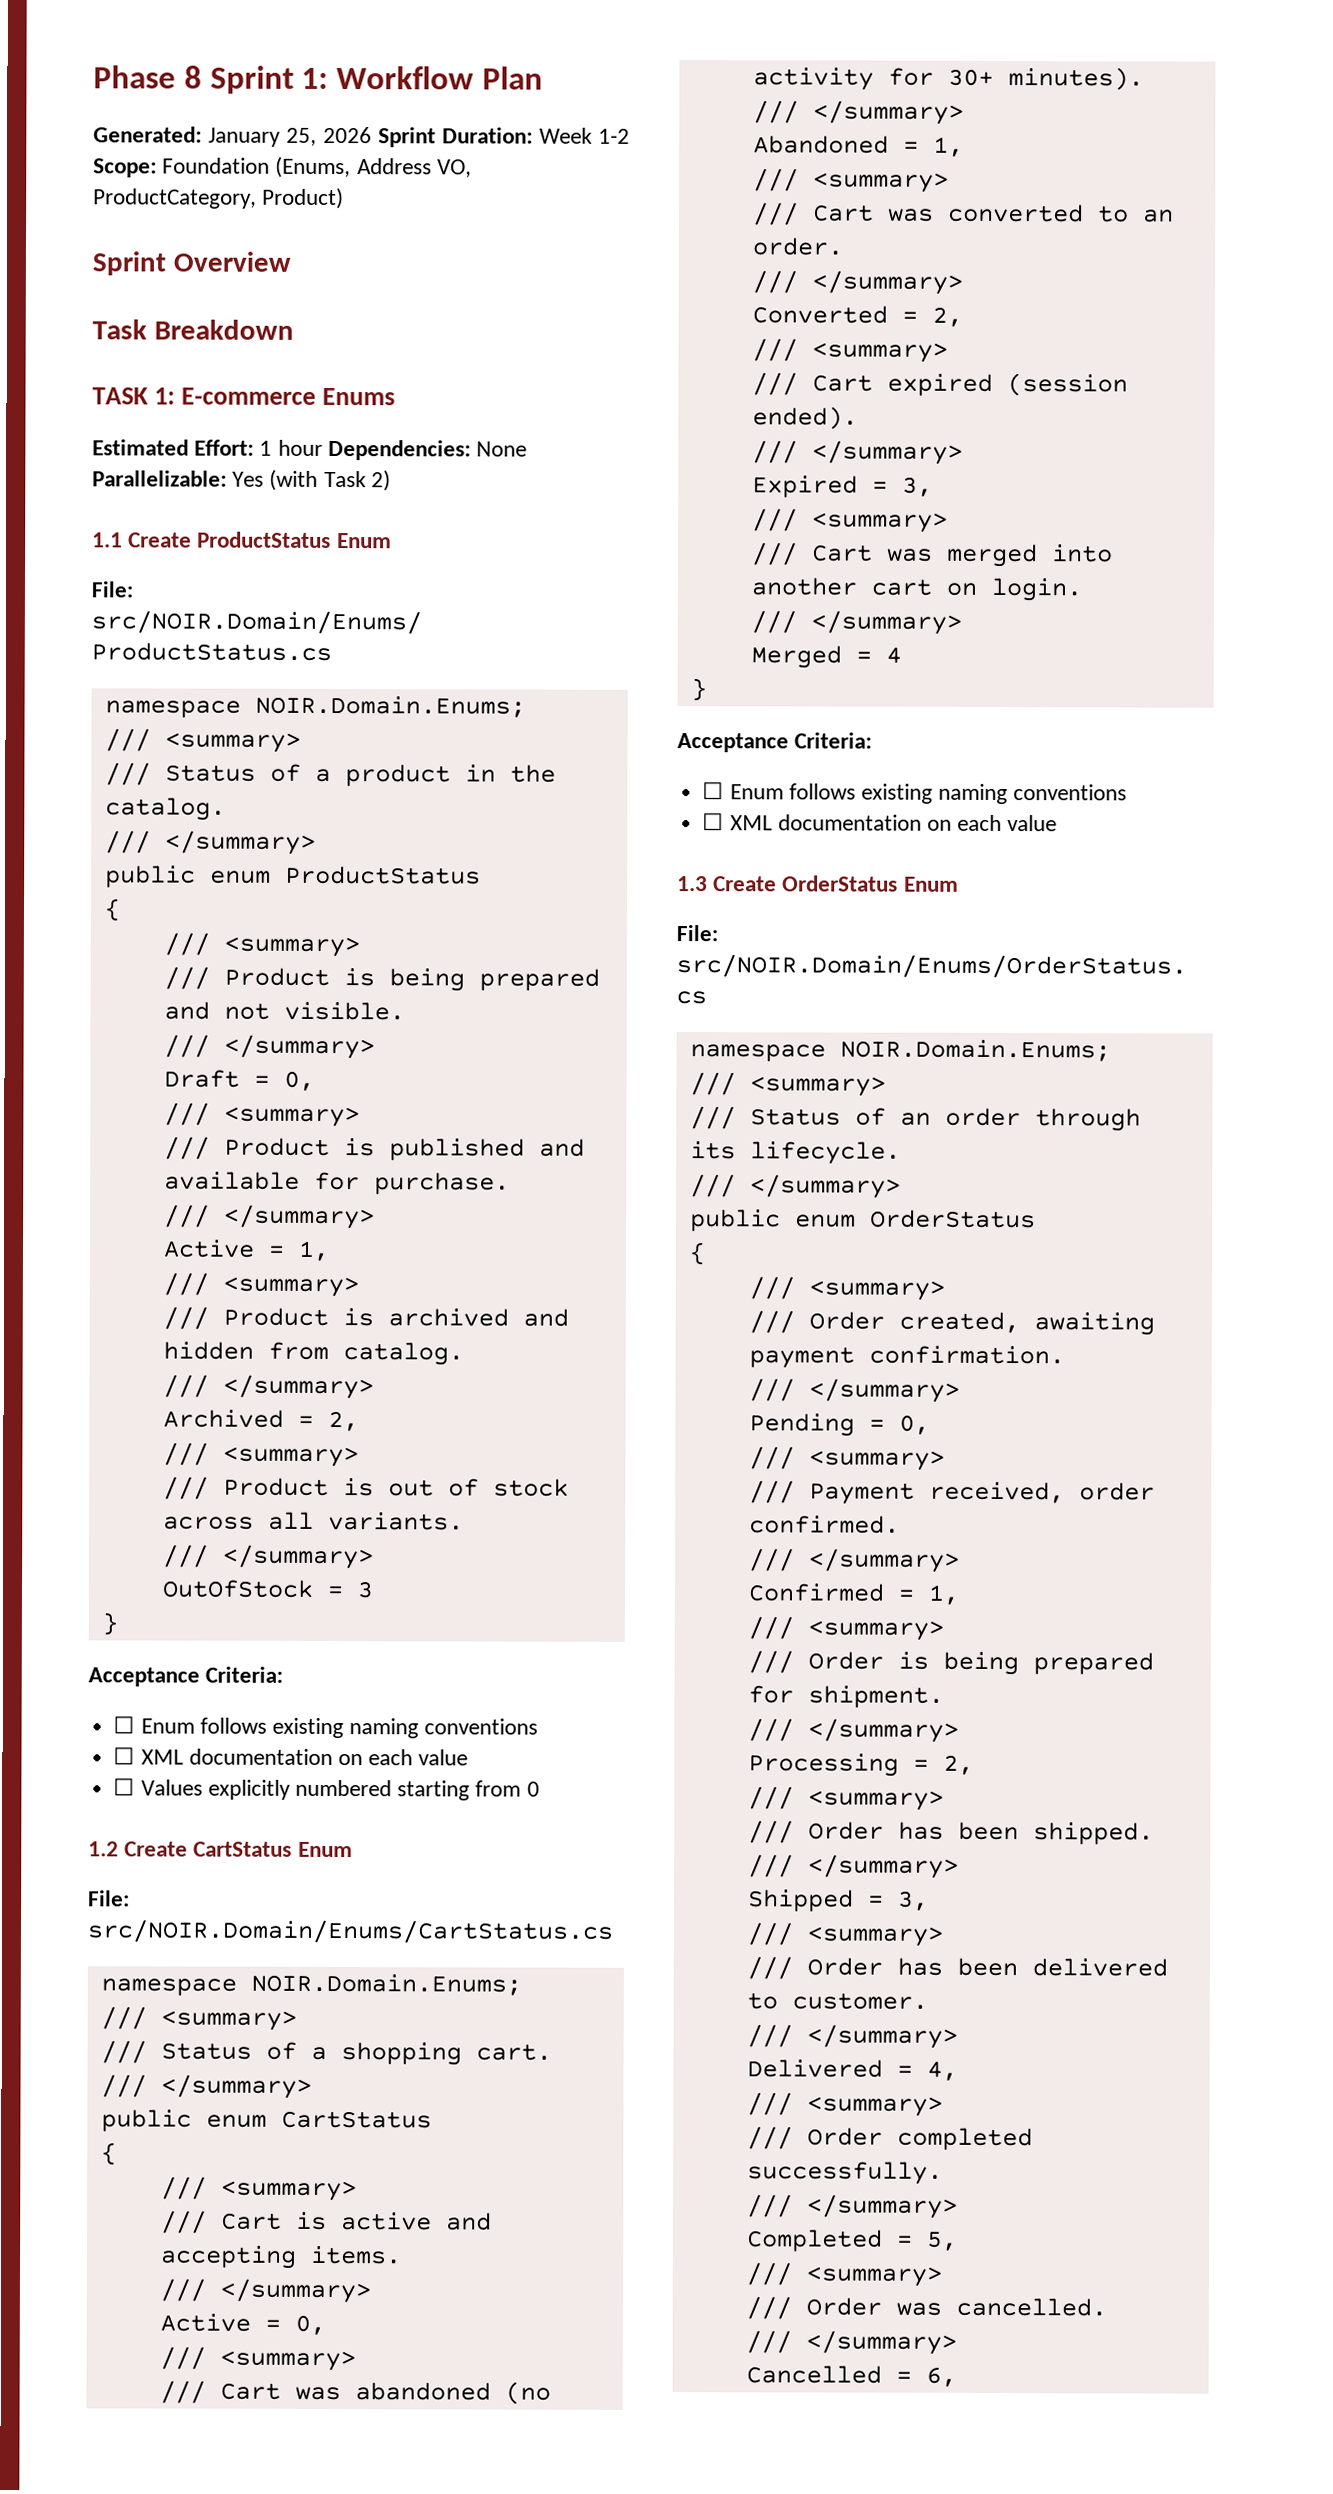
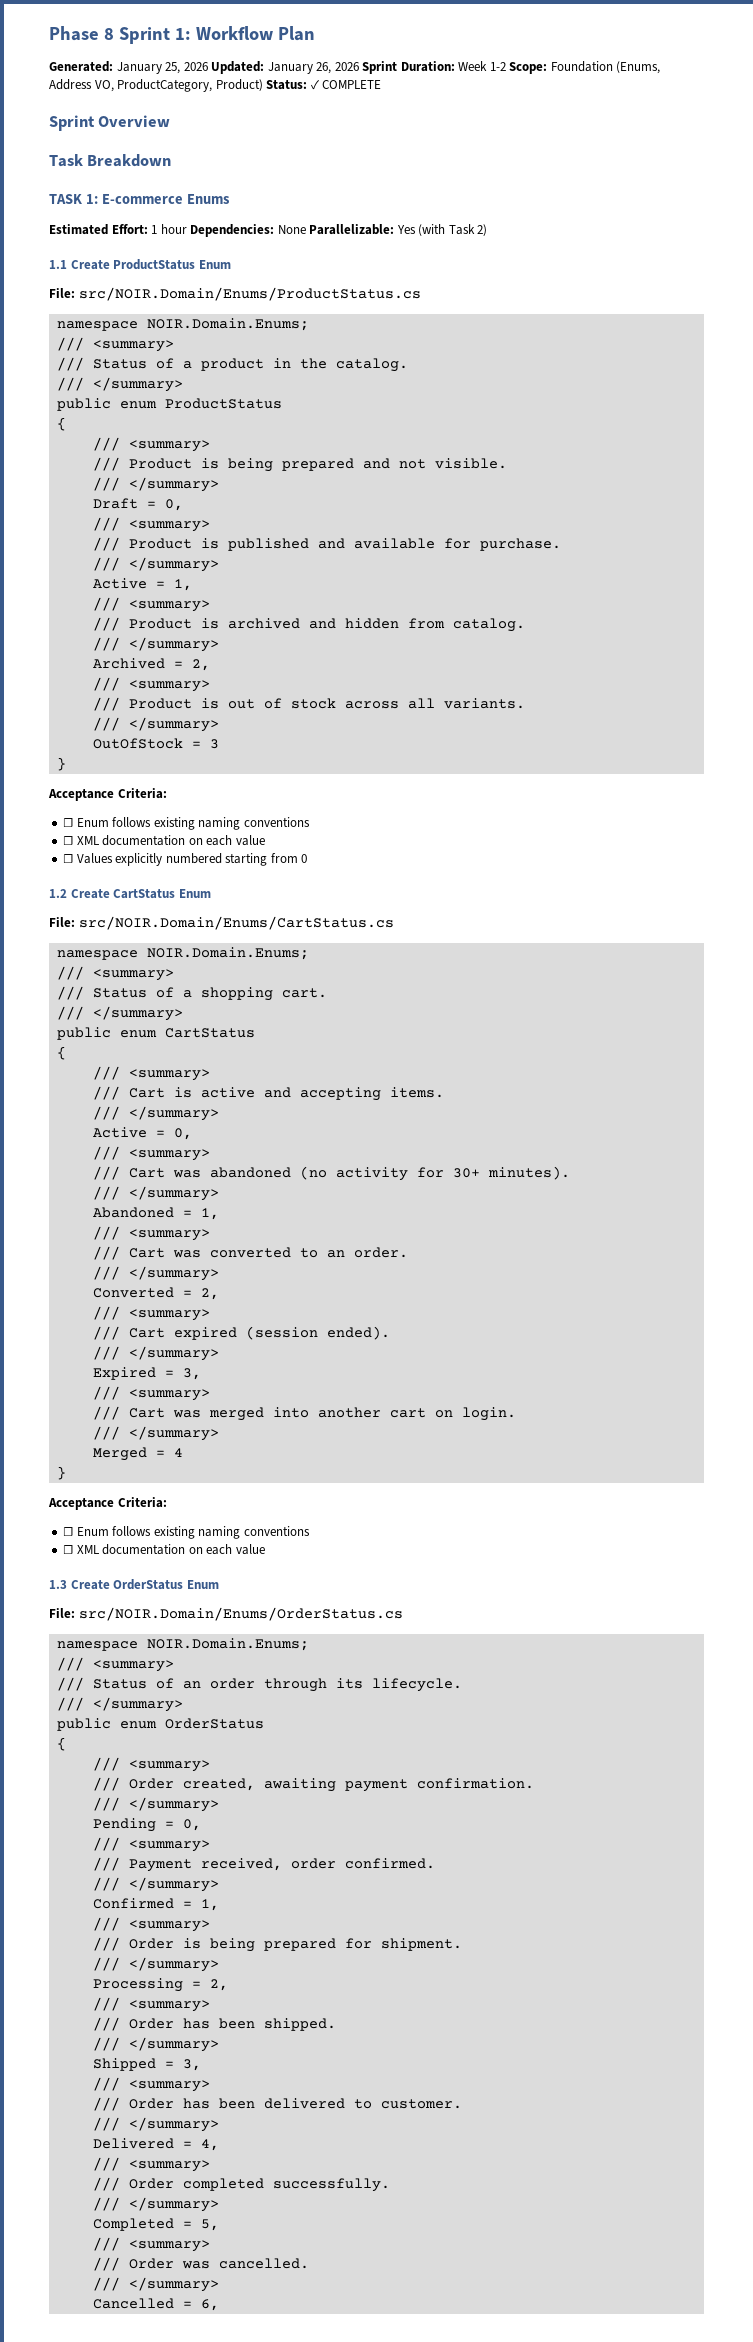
(372, 135) none -> [211,61,359,74] Updated: January 26, 2026
(345, 198) none -> [266,80,382,90] Status: ✓ COMPLETE

